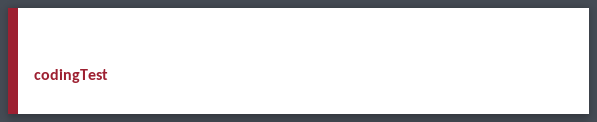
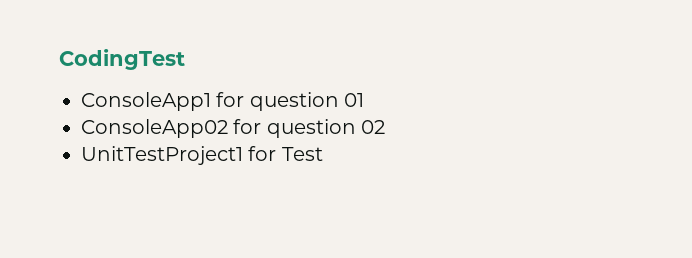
[34,69,108,83] codingTest -> [59,49,185,70] [81,92,365,111] [81,119,386,138] [81,146,323,165] CodingTest // ConsoleApp1 for question 01 // ConsoleApp02 for question 02 // UnitTestProject1 for Test

